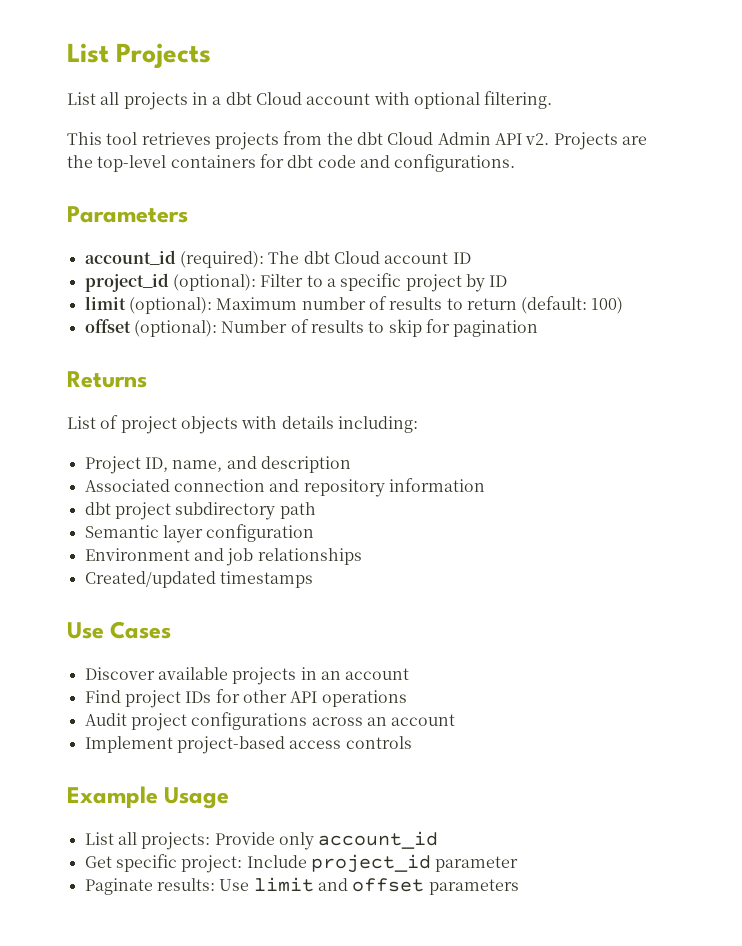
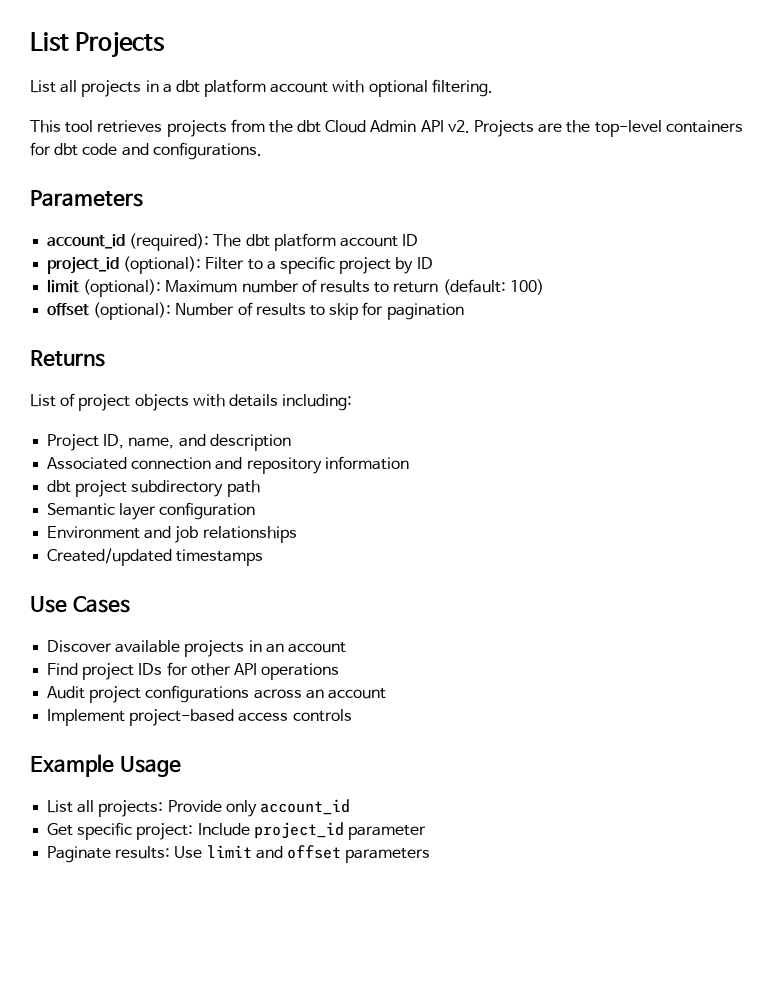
[255,92,302,105] Cloud -> [204,79,267,97] platform
[333,251,380,264] Cloud -> [273,233,336,251] platform

